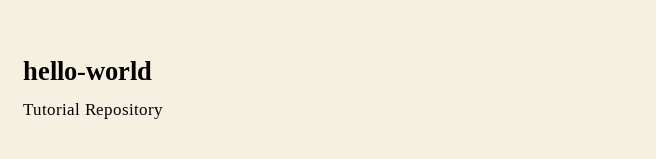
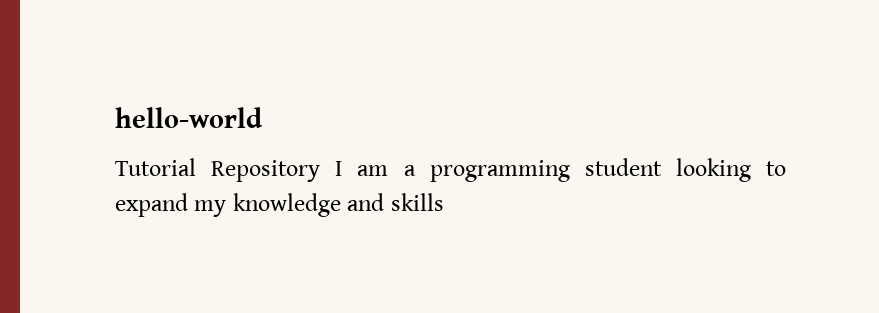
(163, 111) none -> [335,158,786,182] [115,193,444,217] I am a programming student looking to expand my knowledge and skills

